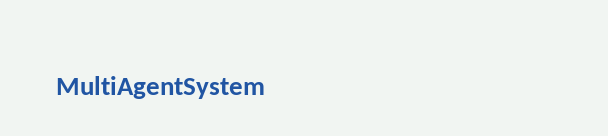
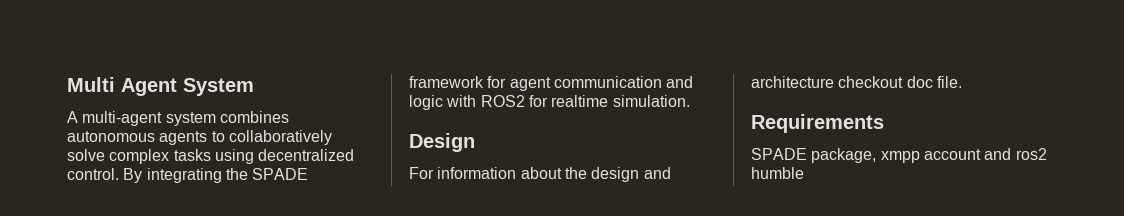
[56,76,265,99] MultiAgentSystem -> [67,77,254,96] [67,111,289,126] [67,130,332,145] [67,149,355,164] [67,168,309,183] [409,76,694,91] [409,95,690,110] [409,133,475,152] [409,167,671,182] [751,76,962,88] [751,114,884,133] [751,148,1047,163] [751,167,804,179] Multi Agent System // A multi-agent system combines autonomous agents to collaboratively solve complex tasks using decentralized control. By integrating the SPADE framework for agent communication and logic with ROS2 for realtime simulation. // Design // For information about the design and architecture checkout doc file. // Requirements // SPADE package, xmpp account and ros2 humble

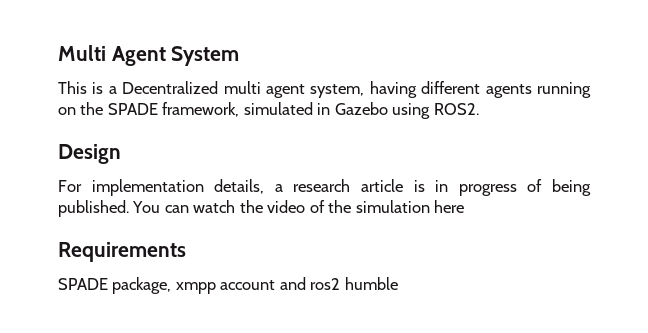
[67,111,289,126] [67,130,332,145] [67,149,355,164] [67,168,309,183] [409,76,694,91] [409,95,690,110] [409,133,475,152] [409,167,671,182] [751,76,962,88] A multi-agent system combines autonomous agents to collaboratively solve complex tasks using decentralized control. By integrating the SPADE framework for agent communication and logic with ROS2 for realtime simulation. // Design // For information about the design and architecture checkout doc file. -> [58,81,591,98] [58,102,479,119] [58,144,121,164] [58,179,592,196] [58,200,465,217] This is a Decentralized multi agent system, having different agents running on the SPADE framework, simulated in Gazebo using ROS2. // Design // For implementation details, a research article is in progress of being published. You can watch the video of the simulation here

